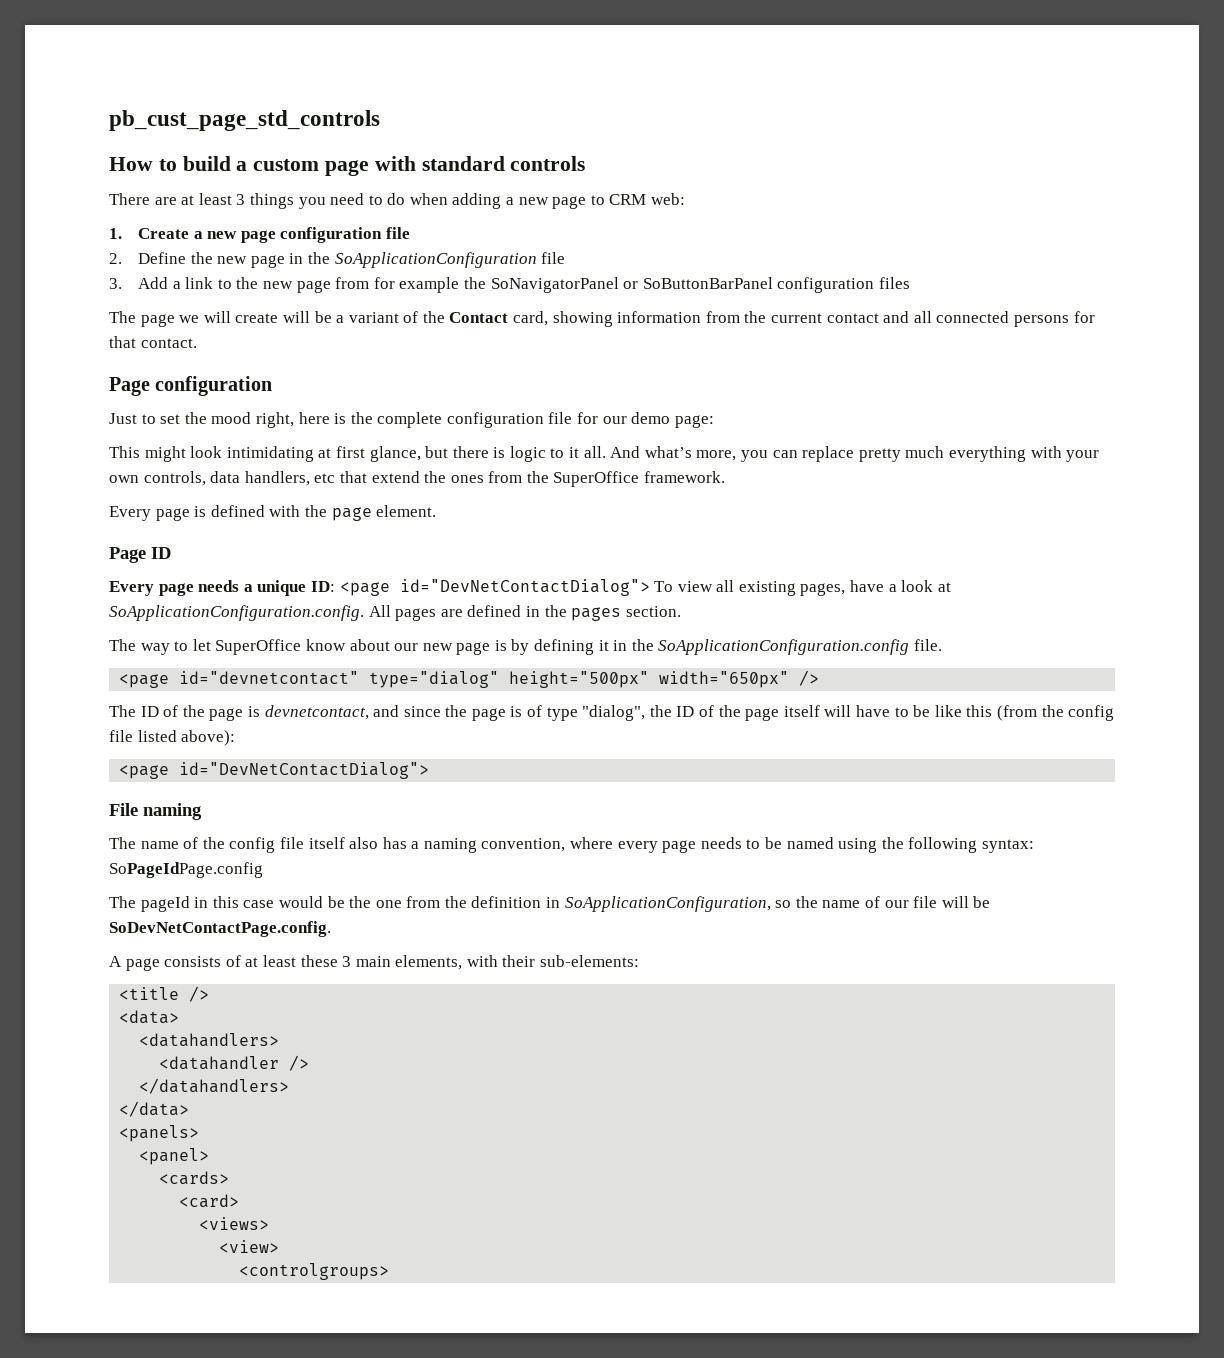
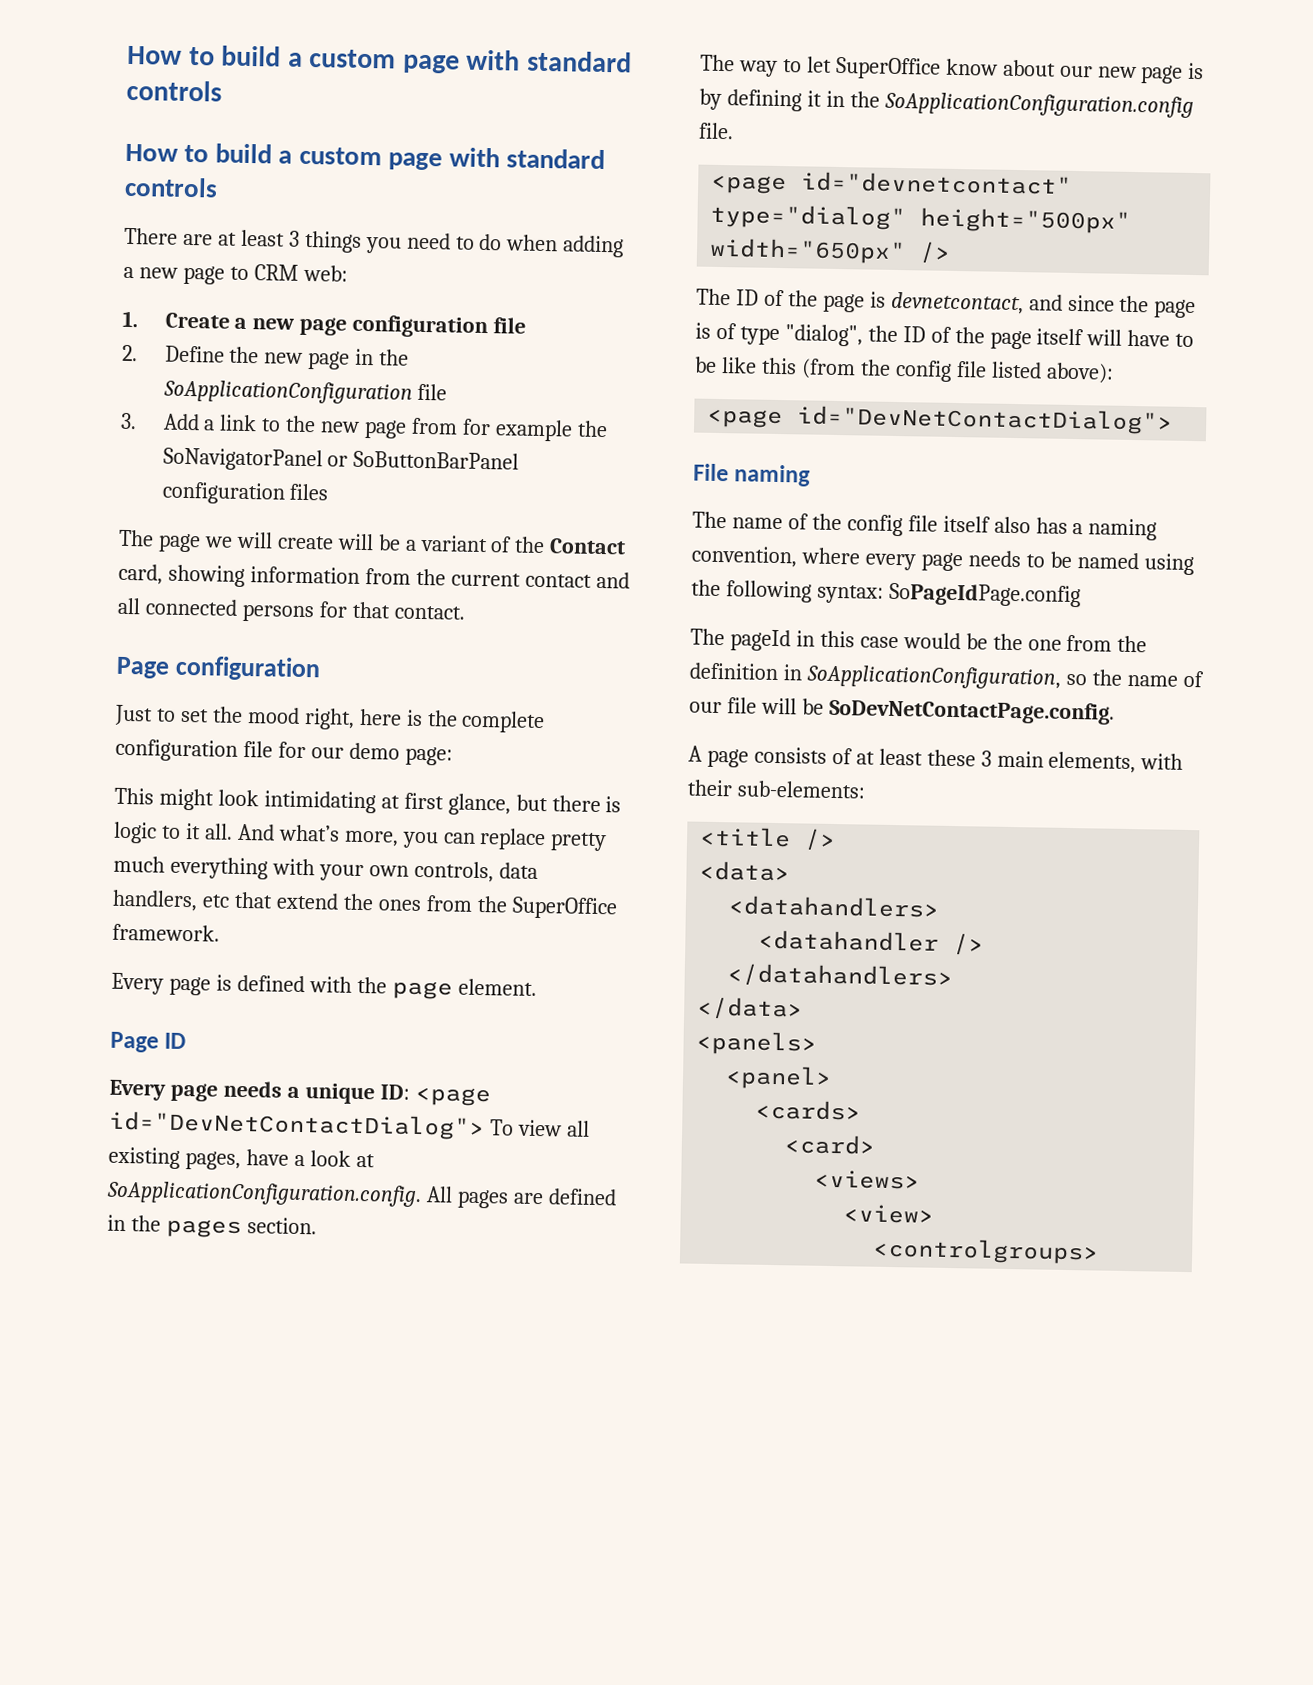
[109,110,380,131] pb_cust_page_std_controls -> [127,45,632,74] [126,79,222,102] How to build a custom page with standard controls

